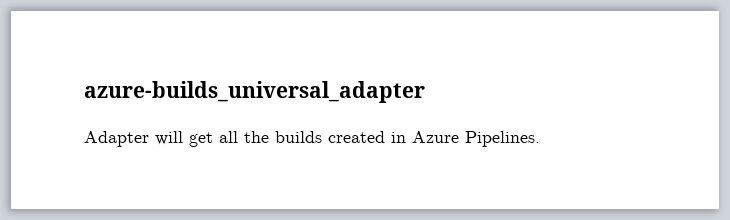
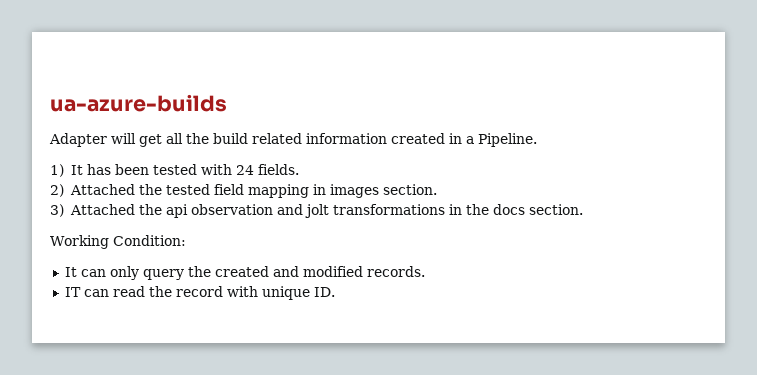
[84,81,425,103] azure-builds_universal_adapter -> [50,94,227,112] ua-azure-builds
[275,131,540,147] builds created in Azure Pipelines. -> [213,133,537,147] [50,164,299,177] [50,184,437,198] [50,204,583,218] [50,235,186,249] [64,266,425,280] [64,286,335,300] build related information created in a Pipeline. // 1) It has been tested with 24 fields. // 2) Attached the tested field mapping in images section. // 3) Attached the api observation and jolt transformations in the docs section. // Working Condition: // It can only query the created and modified records. // IT can read the record with unique ID.

